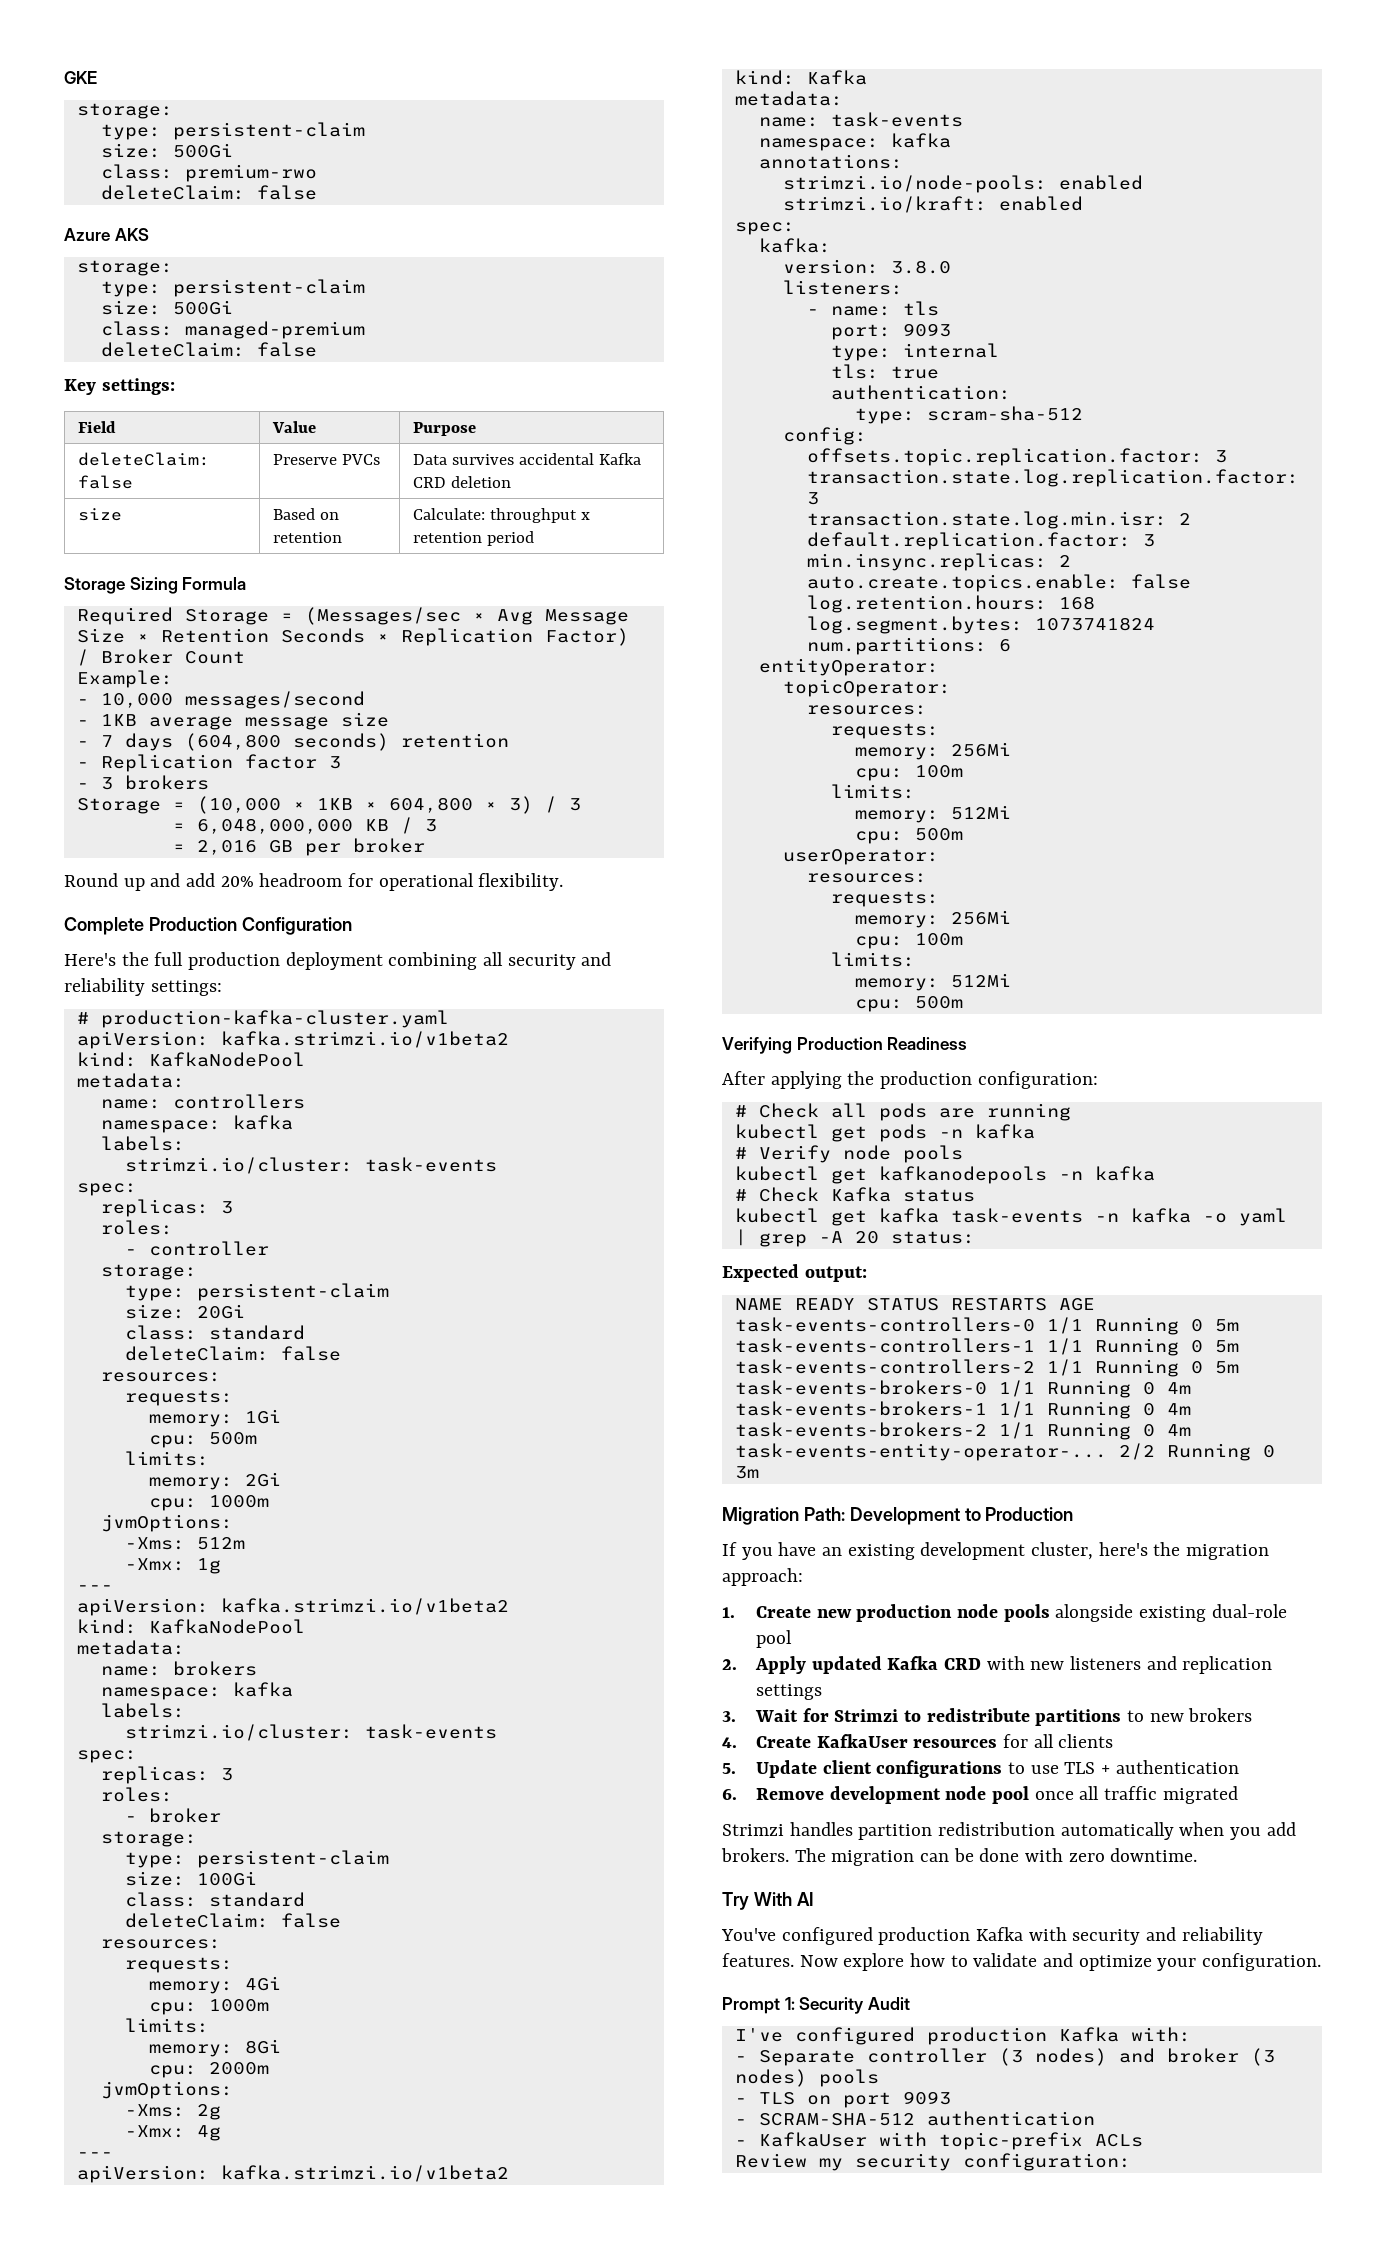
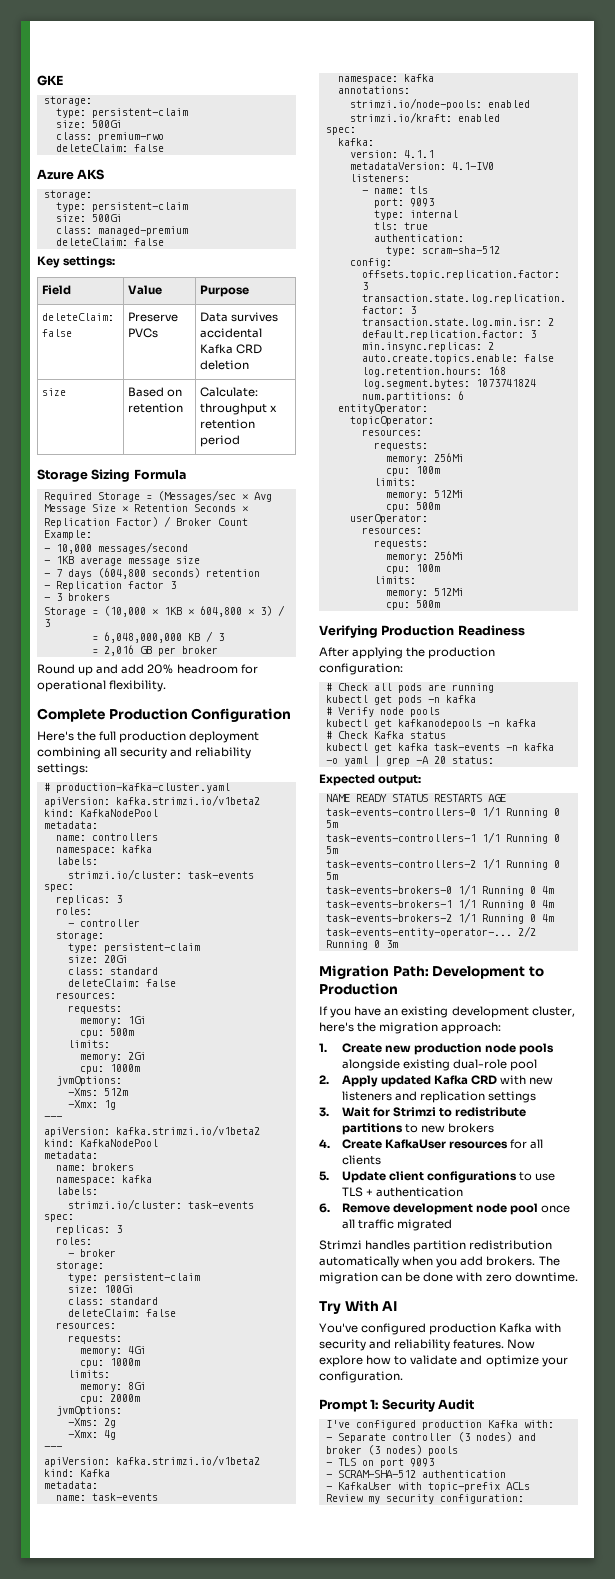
[890,260,951,274] 3.8.0 -> [403,150,434,158] [349,162,494,170] 4.1.1 // metadataVersion: 4.1-IV0

